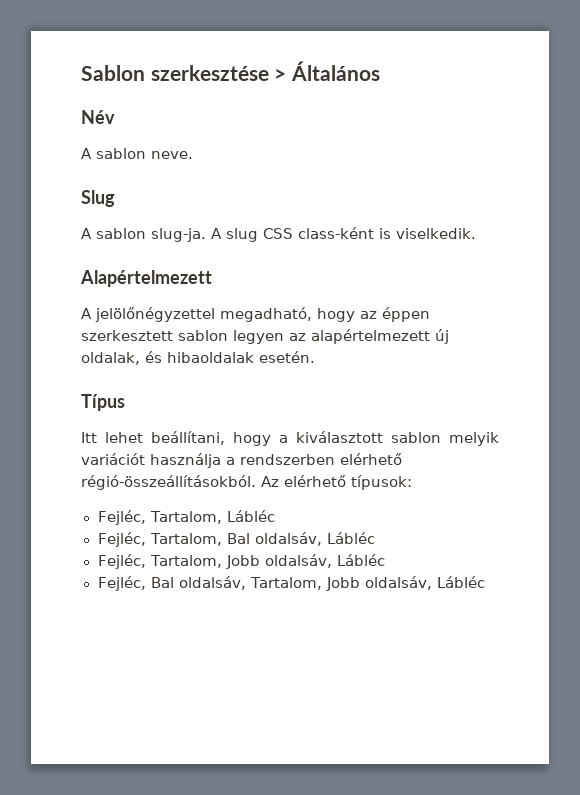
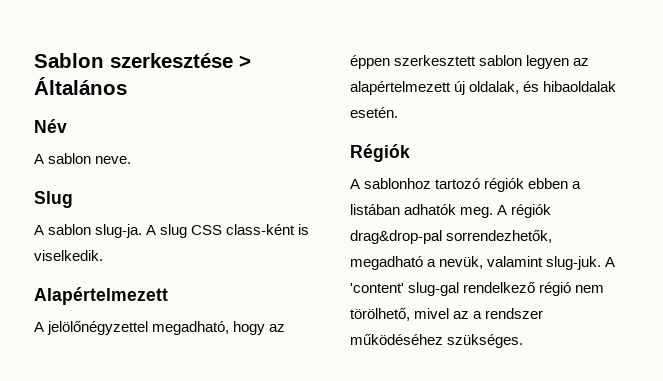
[81,394,125,411] [81,431,499,446] [81,453,402,468] [81,475,412,490] [97,510,276,525] [97,532,376,547] [97,554,386,569] [97,576,486,591] Típus // Itt lehet beállítani, hogy a kiválasztott sablon melyik variációt használja a rendszerben elérhető régió-összeállításokból. Az elérhető típusok: // Fejléc, Tartalom, Lábléc // Fejléc, Tartalom, Bal oldalsáv, Lábléc // Fejléc, Tartalom, Jobb oldalsáv, Lábléc // Fejléc, Bal oldalsáv, Tartalom, Jobb oldalsáv, Lábléc -> [350,144,410,162] [350,178,582,192] [350,204,552,218] [350,229,553,244] [350,256,616,270] [350,281,605,296] [350,307,544,321] [350,333,524,348] Régiók // A sablonhoz tartozó régiók ebben a listában adhatók meg. A régiók drag&drop-pal sorrendezhetők, megadható a nevük, valamint slug-juk. A 'content' slug-gal rendelkező régió nem törölhető, mivel az a rendszer működéséhez szükséges.

